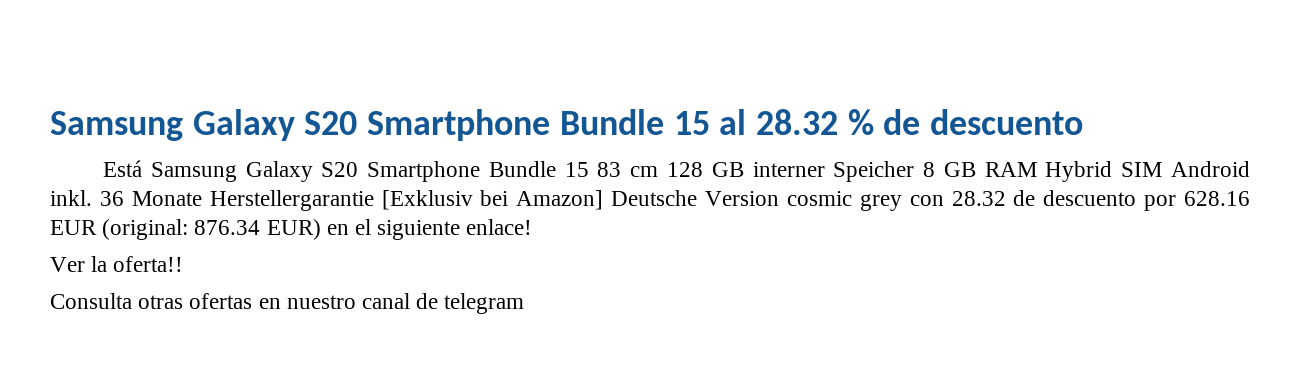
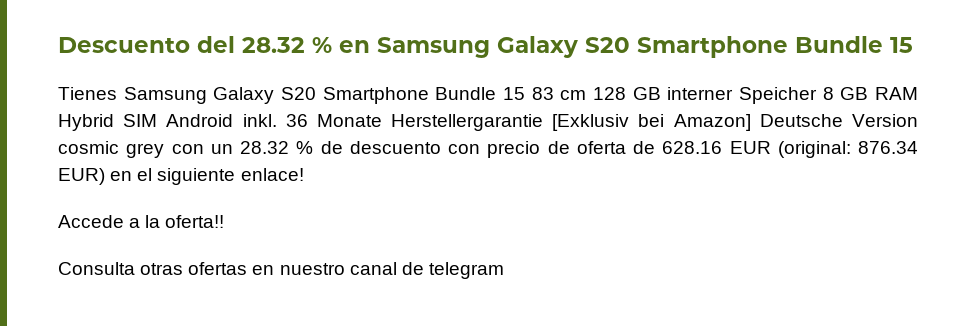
[50,109,1084,141] [102,160,142,177] Samsung Galaxy S20 Smartphone Bundle 15 al 28.32 % de descuento // Está -> [58,36,913,58] [58,87,117,100] Descuento del 28.32 % en Samsung Galaxy S20 Smartphone Bundle 15 // Tienes
[951,190,1177,211] 28.32 de descuento por -> [210,141,655,158] un 28.32 % de descuento con precio de oferta de
[50,257,85,272] Ver -> [58,215,141,228] Accede a

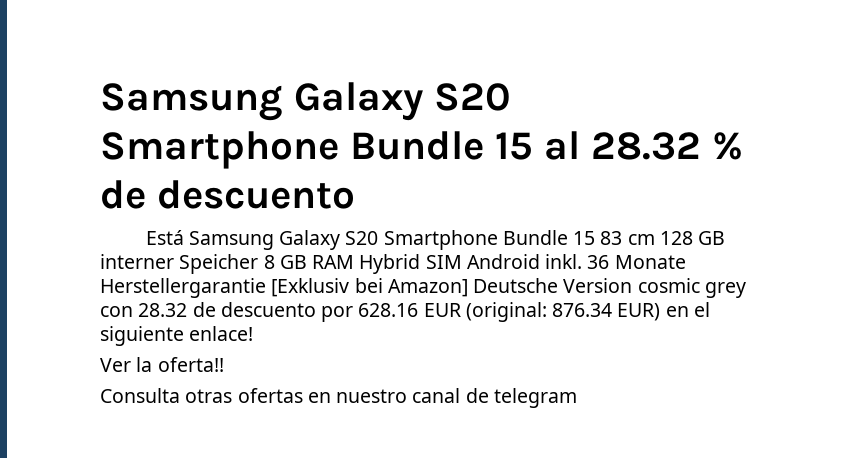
[58,36,913,58] [58,87,117,100] Descuento del 28.32 % en Samsung Galaxy S20 Smartphone Bundle 15 // Tienes -> [100,82,511,121] [100,131,743,169] [100,180,355,209] [145,230,184,245] Samsung Galaxy S20 Smartphone Bundle 15 al 28.32 % de descuento // Está
[210,141,655,158] un 28.32 % de descuento con precio de oferta de -> [138,302,354,322] 28.32 de descuento por
[58,215,141,228] Accede a -> [100,358,131,372] Ver

